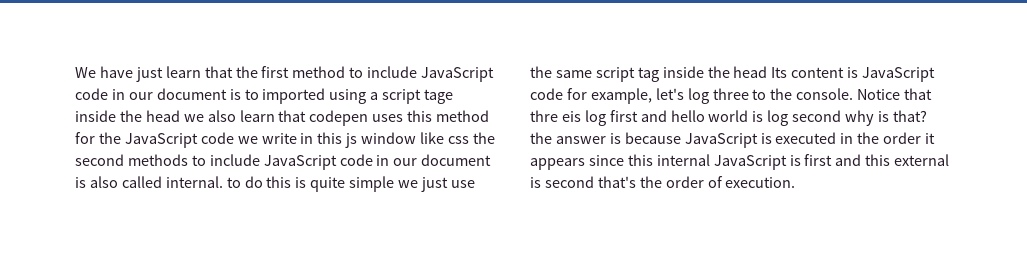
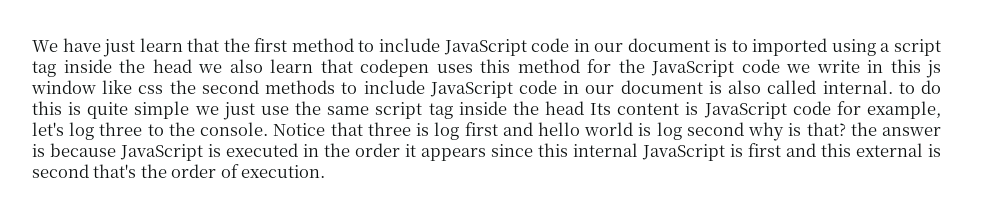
[424,89,454,104] tage -> [32,61,56,77] tag
[530,110,581,122] thre eis -> [367,122,430,136] three is

